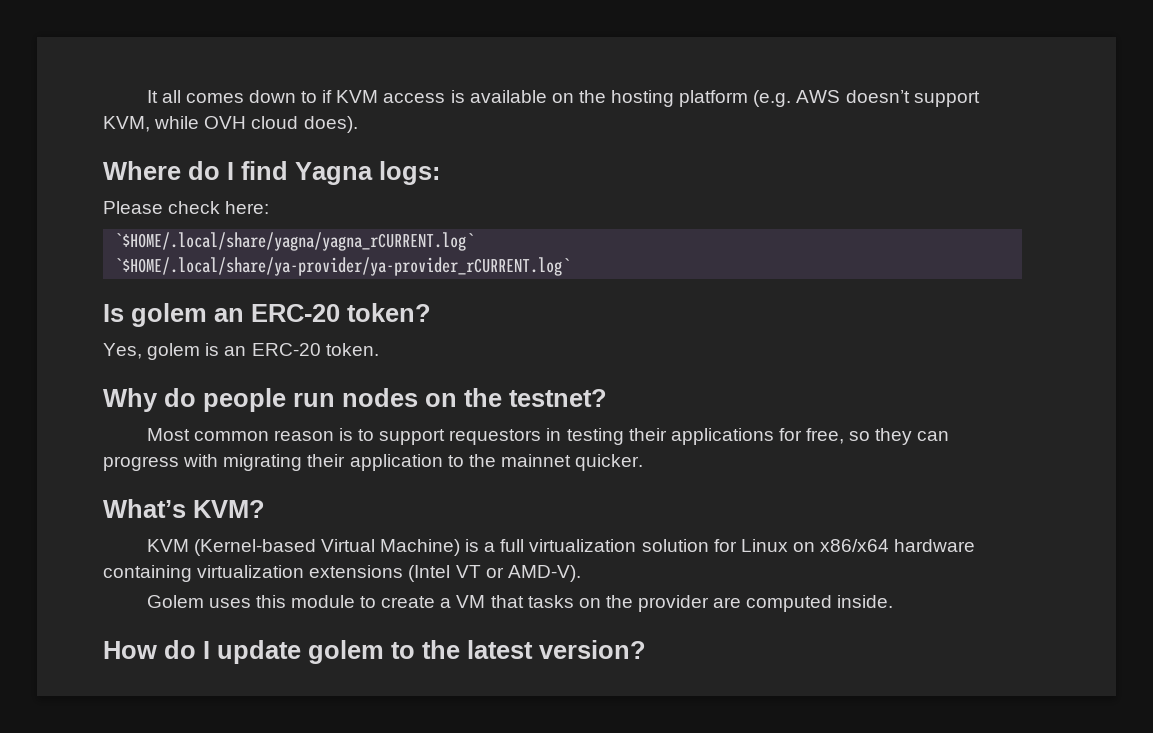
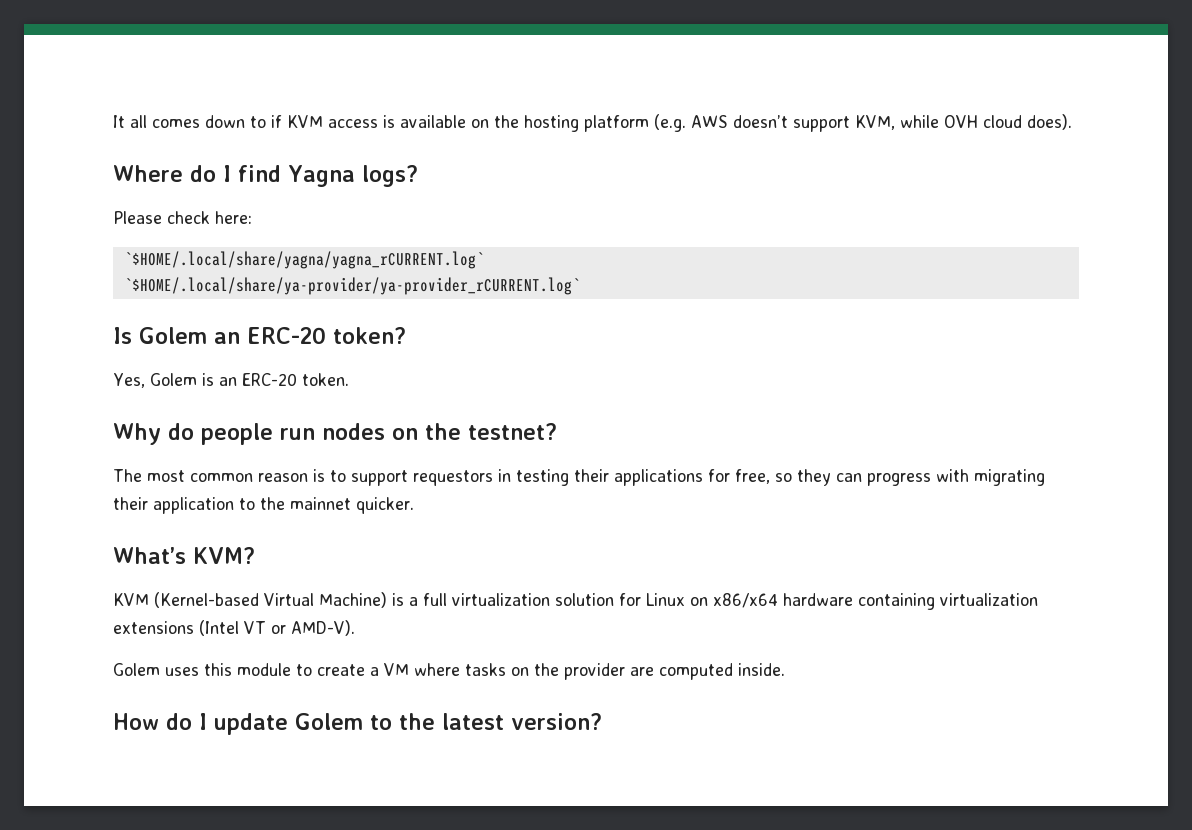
[379,161,440,185] logs: -> [361,165,418,187] logs?
[131,303,207,327] golem -> [139,327,207,344] Golem
[147,343,201,360] golem -> [149,373,197,386] Golem
[146,428,190,441] Most -> [113,469,185,482] The most
[490,595,524,608] that -> [414,663,460,676] where
[308,640,384,664] golem -> [295,713,363,730] Golem

